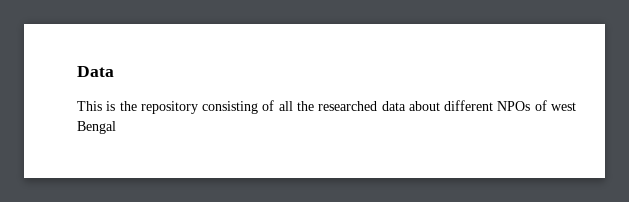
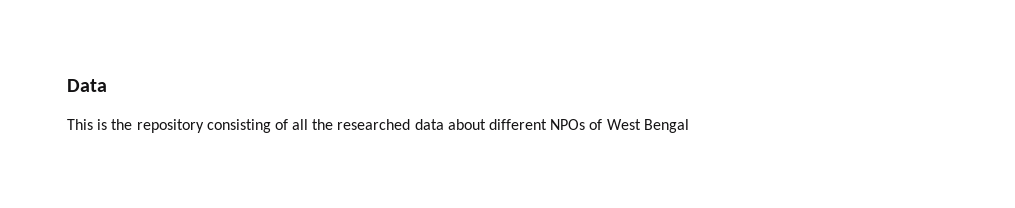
[551,102,576,111] west -> [606,119,641,130] West

